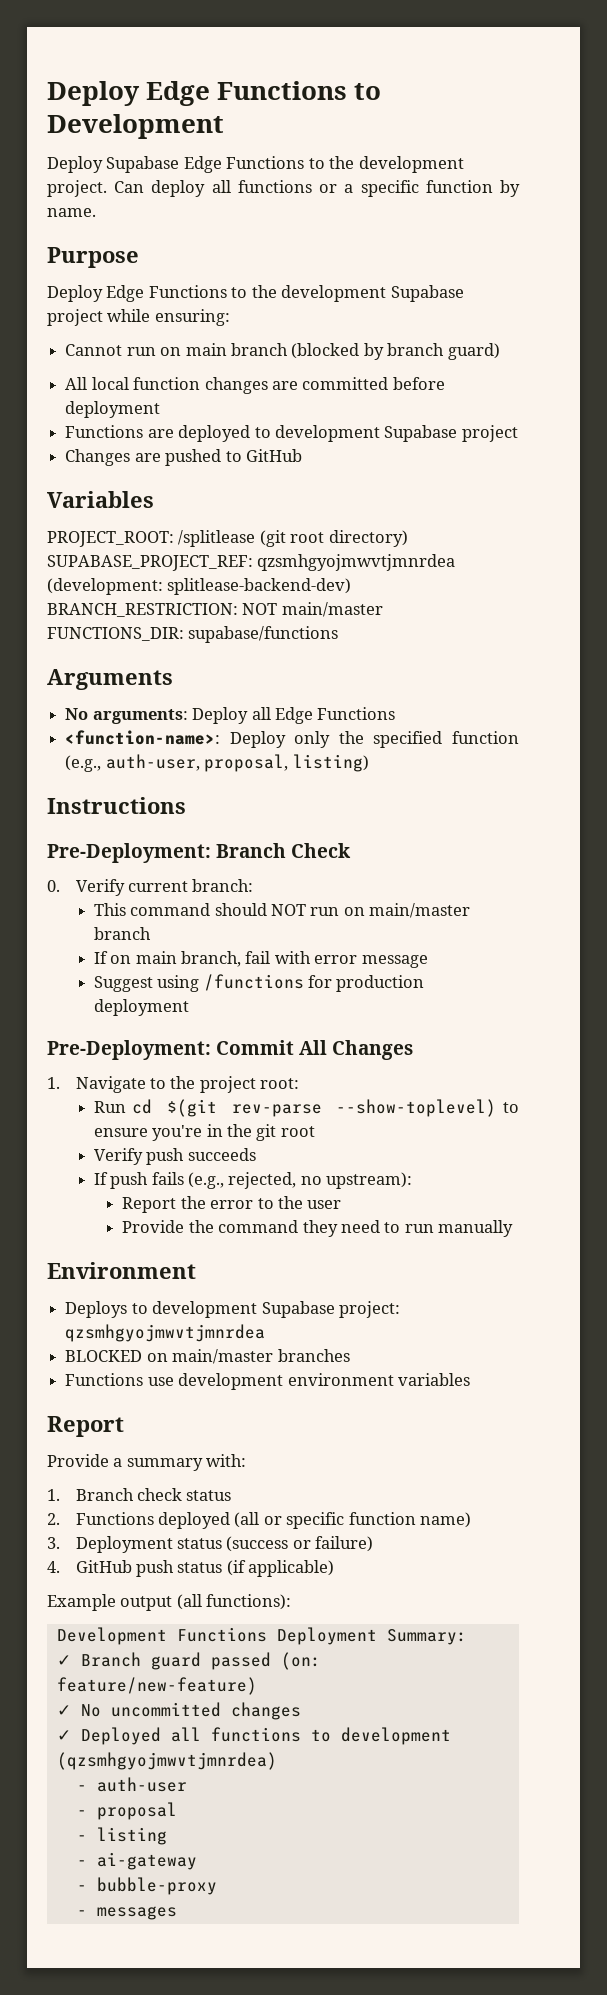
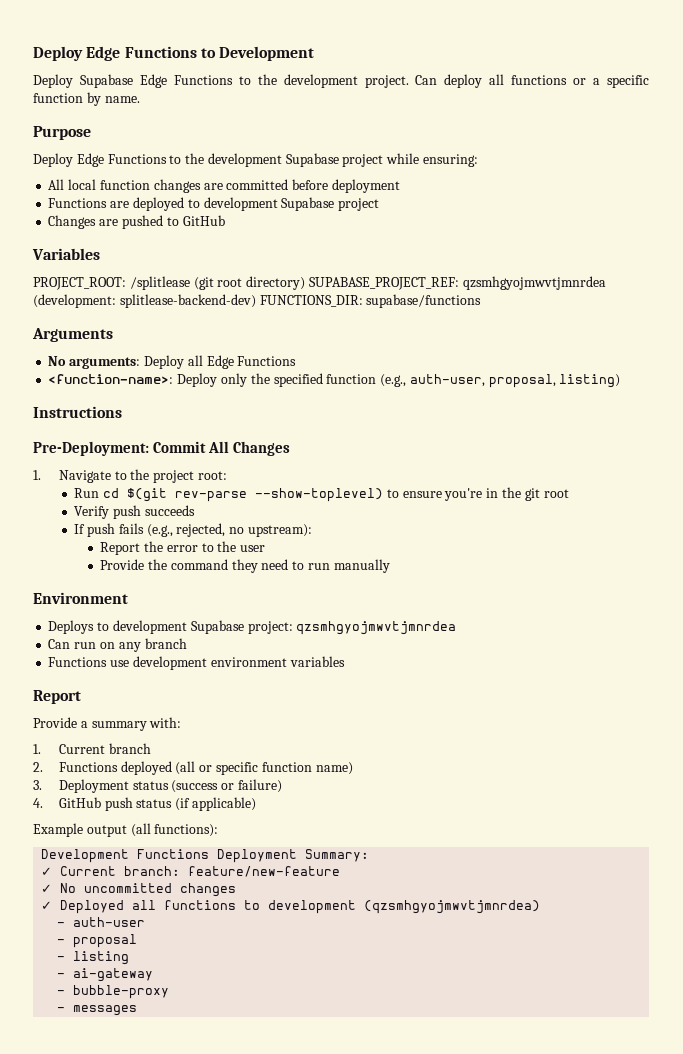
[65,343,500,360] // Cannot run on main branch (blocked by branch guard) -> (479, 160) none
[47,602,383,617] BRANCH_RESTRICTION: NOT main/master -> (256, 301) none
[47,843,352,863] [47,879,254,896] [93,903,471,918] [93,927,151,940] [93,951,428,968] [93,974,425,992] [93,999,189,1016] // Pre-Deployment: Branch Check // 0. Verify current branch: // This command should NOT run on main/master branch // If on main branch, fail with error message // Suggest using /functions for production deployment -> (122, 412) none
[65,1349,350,1364] BLOCKED on main/master branches -> [48,638,187,652] Can run on any branch
[75,1488,232,1501] Branch check status -> [58,743,151,754] Current branch
[80,1652,321,1670] [56,1677,257,1695] Branch guard passed (on: feature/new-feature) -> [60,866,341,877] Current branch: feature/new-feature

